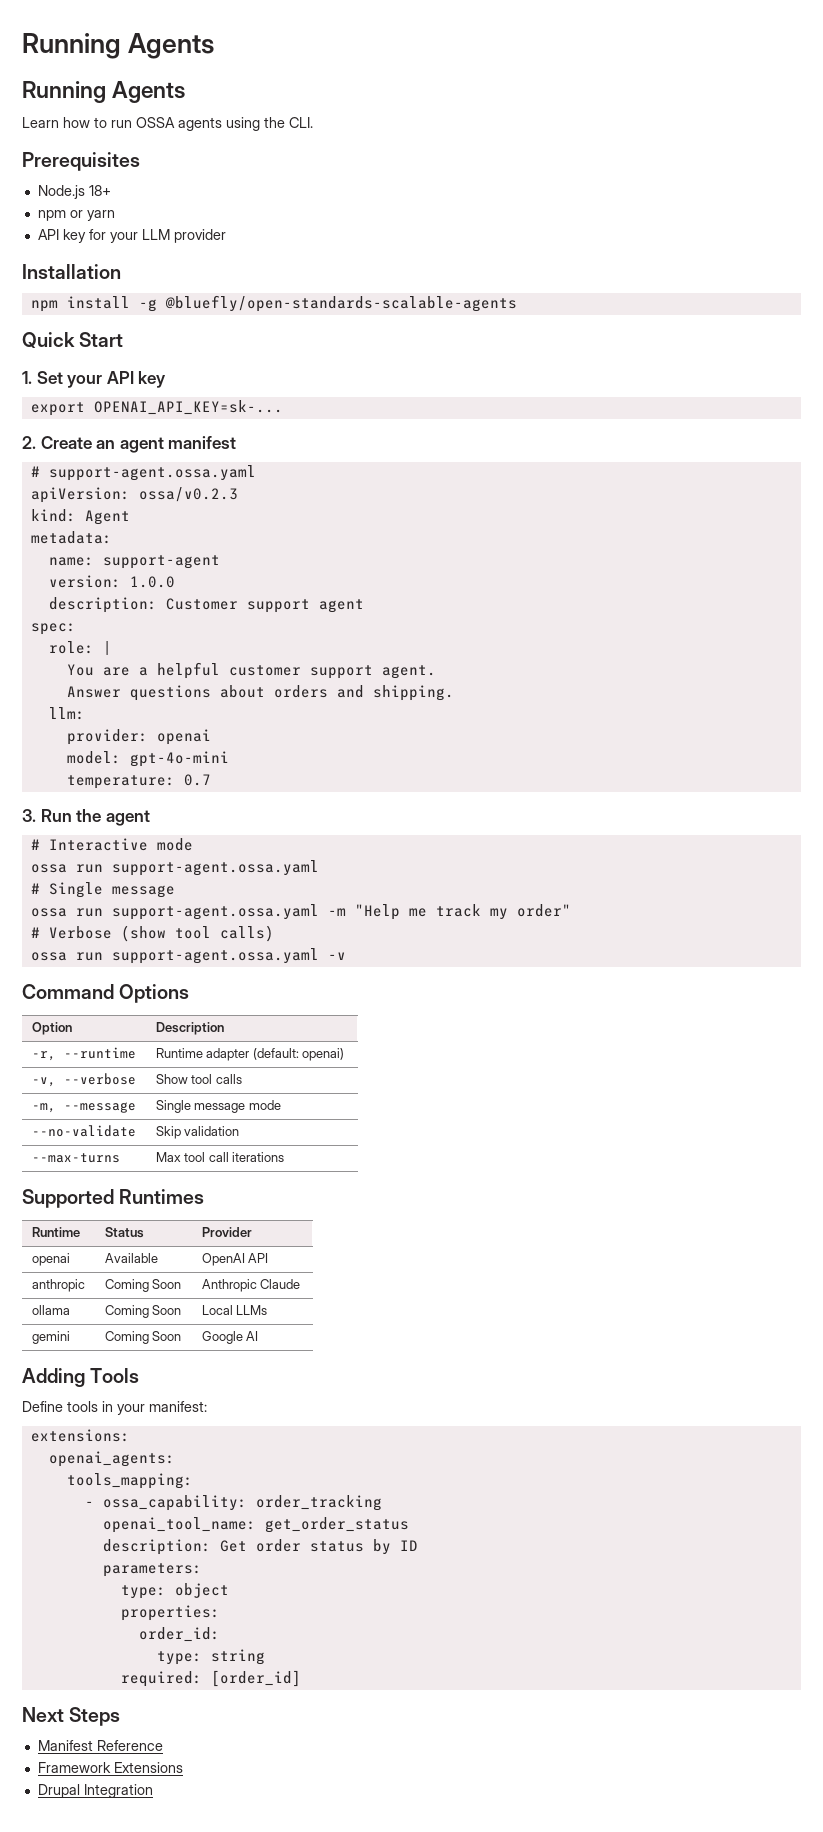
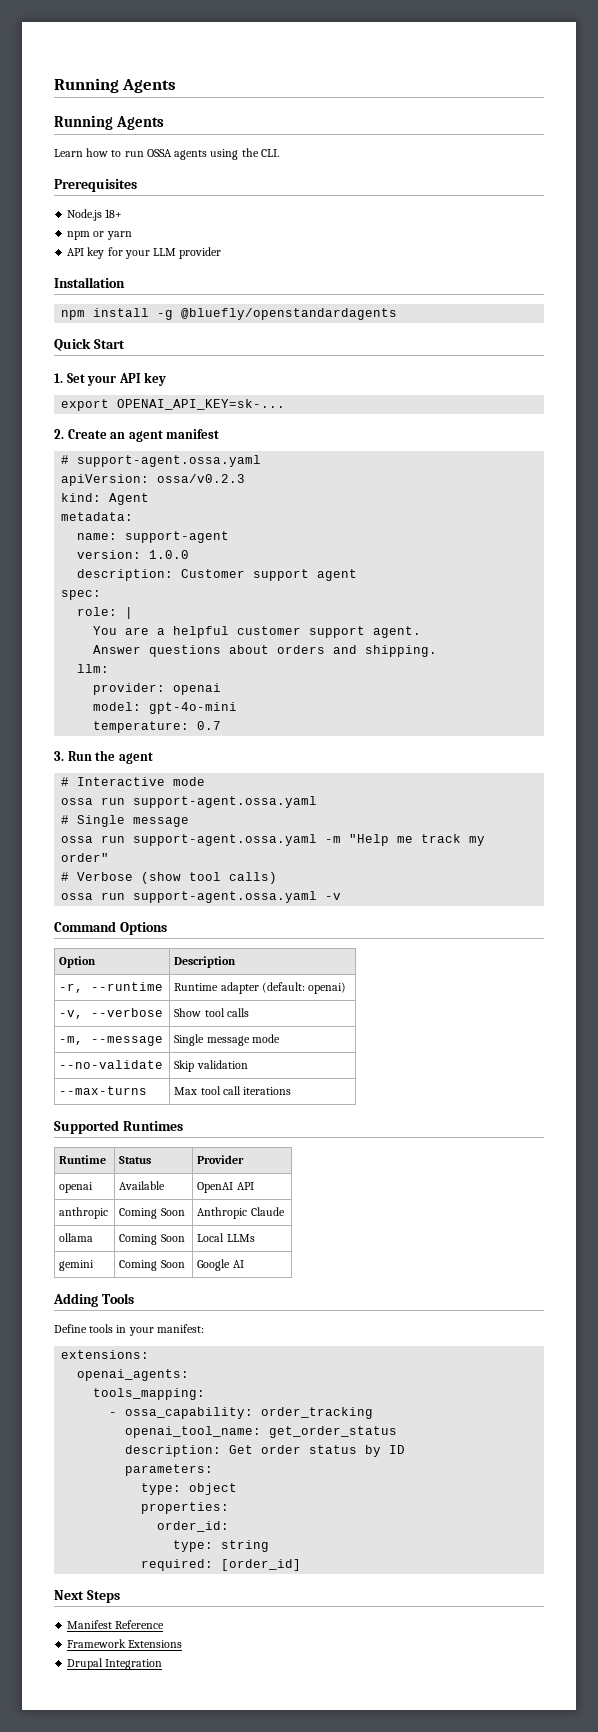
[164,295,517,312] @bluefly/open-standards-scalable-agents -> [181,308,398,320] @bluefly/openstandardagents

